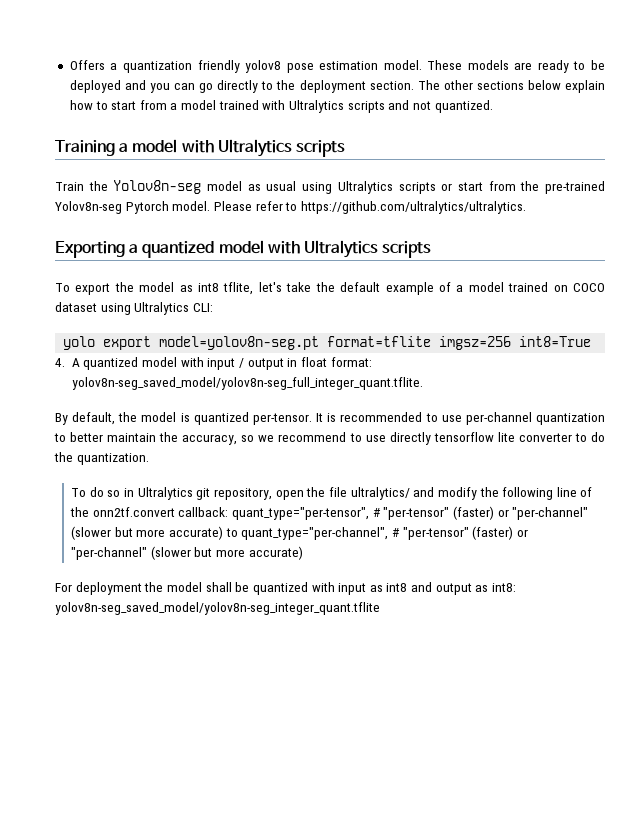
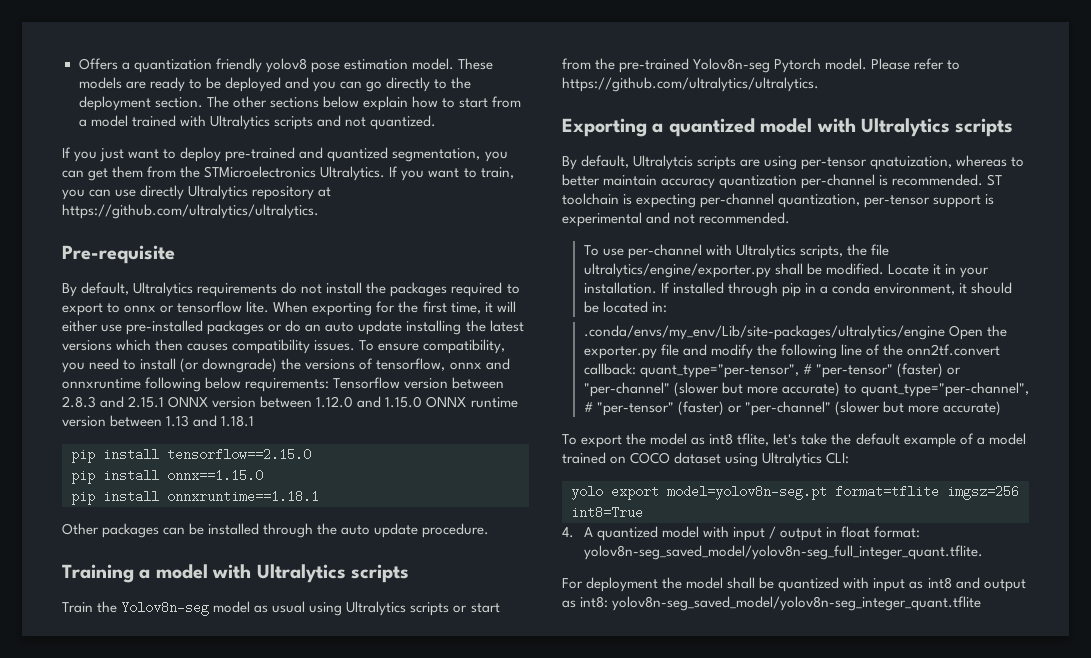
(493, 106) none -> [62,147,508,162] [62,166,514,181] [62,185,332,200] [62,204,319,219] [62,245,175,264] [62,282,520,297] [62,301,516,316] [62,320,524,335] [62,339,506,354] [62,358,510,373] [62,377,505,392] [62,396,518,408] [62,415,255,427] [71,448,311,463] [71,469,263,484] [71,490,319,505] [62,523,490,538] // If you just want to deploy pre-trained and quantized segmentation, you can get them from the STMicroelectronics Ultralytics. If you want to train, you can use directly Ultralytics repository at https://github.com/ultralytics/ultralytics. // Pre-requisite // By default, Ultralytics requirements do not install the packages required to export to onnx or tensorflow lite. When exporting for the first time, it will either use pre-installed packages or do an auto update installing the latest versions which then causes compatibility issues. To ensure compatibility, you need to install (or downgrade) the versions of tensorflow, onnx and onnxruntime following below requirements: Tensorflow version between 2.8.3 and 2.15.1 ONNX version between 1.12.0 and 1.15.0 ONNX runtime version between 1.13 and 1.18.1 // pip install tensorflow==2.15.0 // pip install onnx==1.15.0 // pip install onnxruntime==1.18.1 // Other packages can be installed through the auto update procedure.
(432, 249) none -> [562,155,1025,170] [562,174,1003,189] [562,193,995,208] [562,212,791,227] [583,244,890,259] [583,263,990,278] [583,282,1013,297] [583,301,667,313] [583,325,1007,340] [583,344,1001,359] [583,363,961,378] [583,382,1029,397] [583,401,1002,416] // By default, Ultralytcis scripts are using per-tensor qnatuization, whereas to better maintain accuracy quantization per-channel is recommended. ST toolchain is expecting per-channel quantization, per-tensor support is experimental and not recommended. // To use per-channel with Ultralytics scripts, the file ultralytics/engine/exporter.py shall be modified. Locate it in your installation. If installed through pip in a conda environment, it should be located in: // .conda/envs/my_env/Lib/site-packages/ultralytics/engine Open the exporter.py file and modify the following line of the onn2tf.convert callback: quant_type="per-tensor", # "per-tensor" (faster) or "per-channel" (slower but more accurate) to quant_type="per-channel", # "per-tensor" (faster) or "per-channel" (slower but more accurate)
[55,412,605,425] [54,432,606,445] [54,452,149,465] [71,487,593,500] [70,506,589,520] [71,526,528,540] [71,546,303,560] // By default, the model is quantized per-tensor. It is recommended to use per-channel quantization to better maintain the accuracy, so we recommend to use directly tensorflow lite converter to do the quantization. // To do so in Ultralytics git repository, open the file ultralytics/ and modify the following line of the onn2tf.convert callback: quant_type="per-tensor", # "per-tensor" (faster) or "per-channel" (slower but more accurate) to quant_type="per-channel", # "per-tensor" (faster) or "per-channel" (slower but more accurate) -> (983, 552) none

